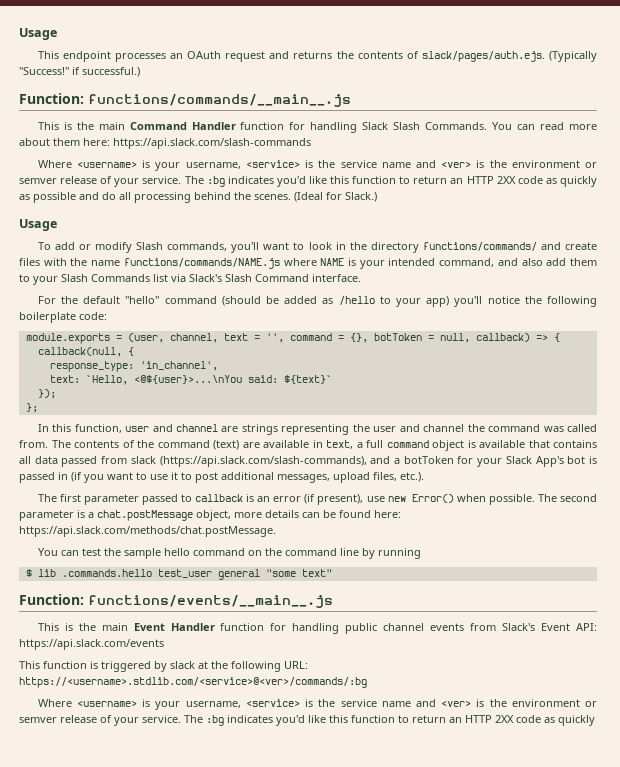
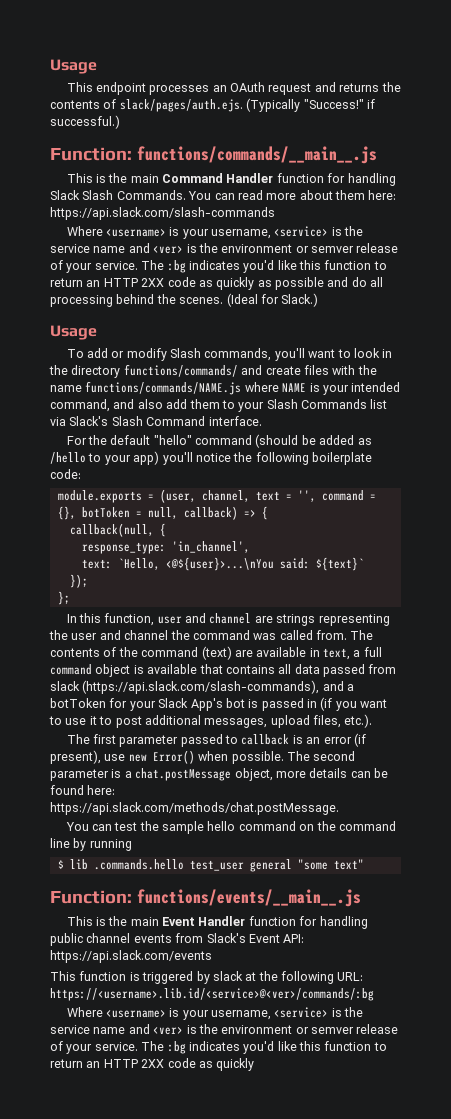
[19,677,367,688] https://<username>.stdlib.com/<service>@<ver>/commands/:bg -> [50,988,374,1001] https://<username>.lib.id/<service>@<ver>/commands/:bg

